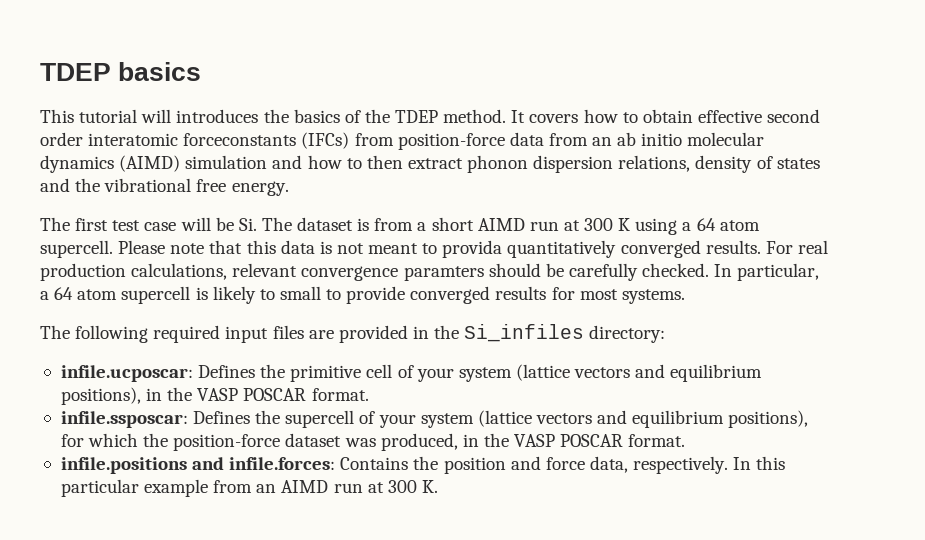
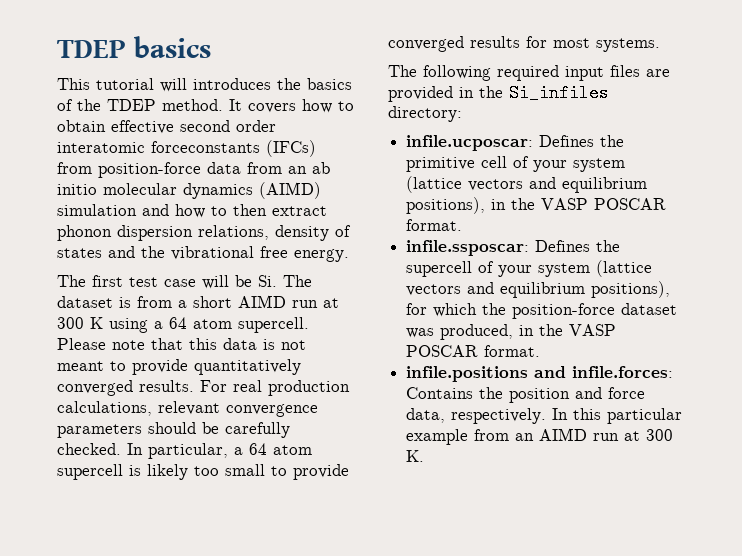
[442,240,503,258] provida -> [132,359,188,375] provide
[403,266,484,281] paramters -> [57,424,142,438] parameters
[259,289,275,300] to -> [194,466,219,476] too

